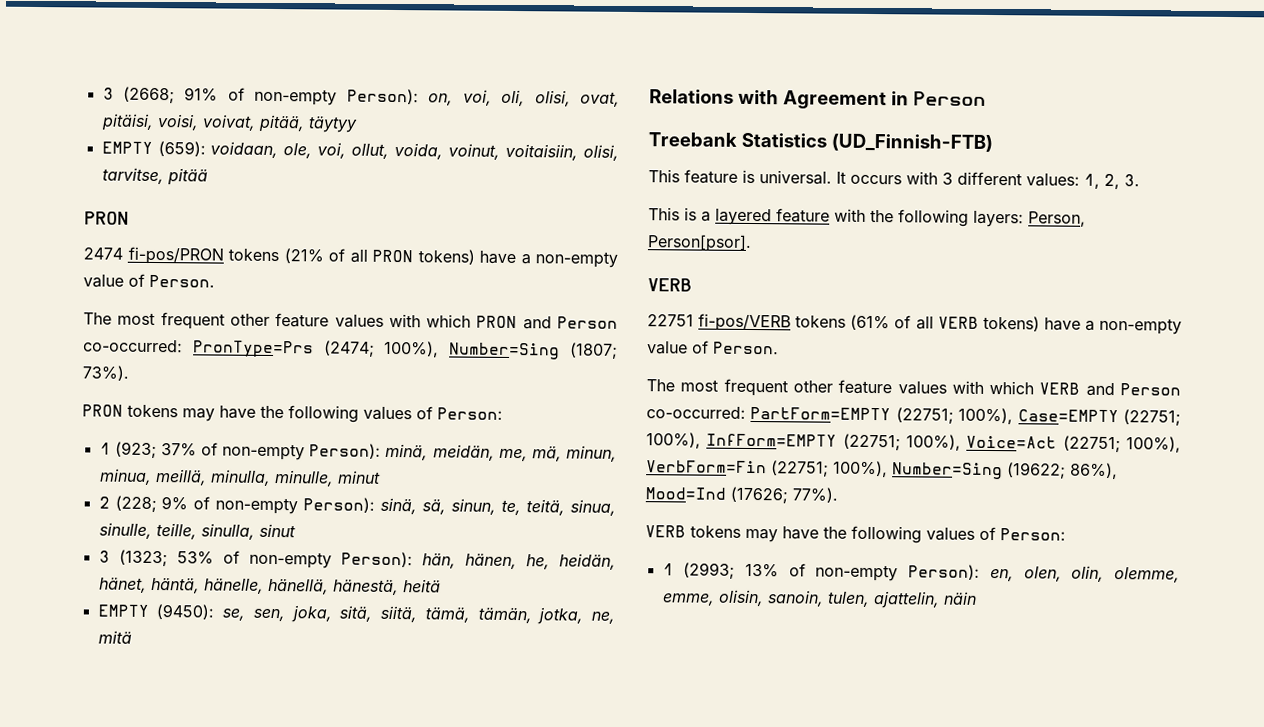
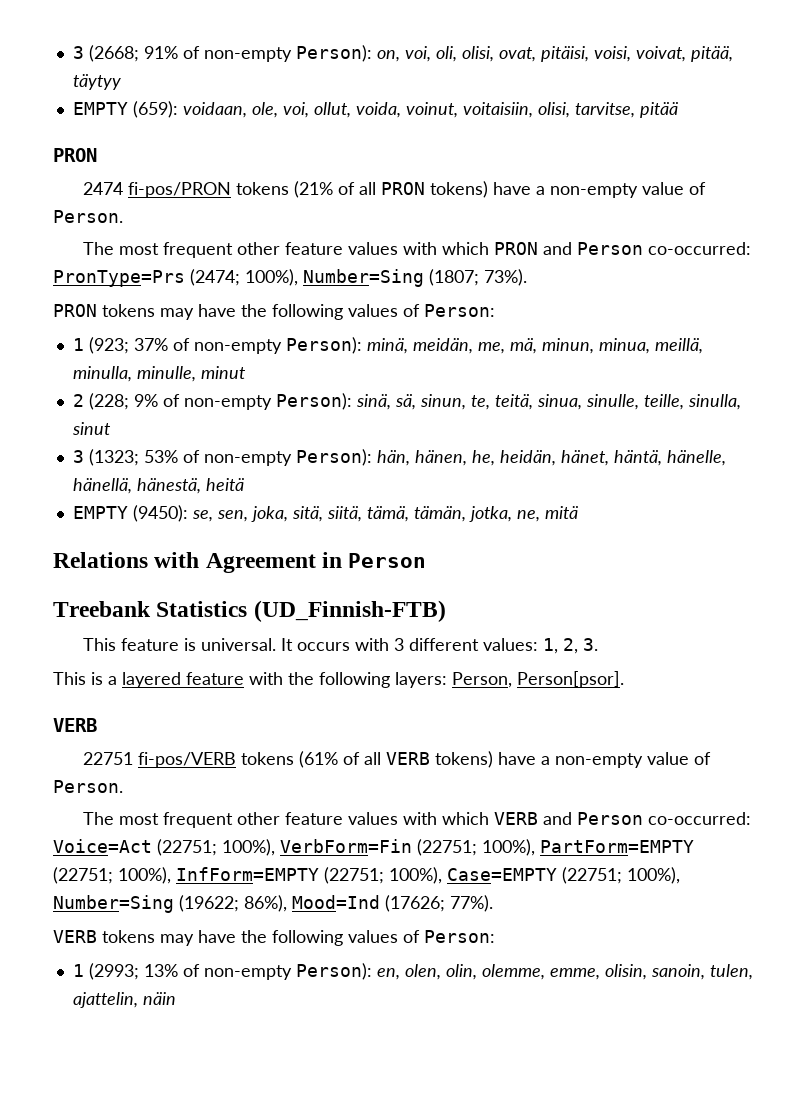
[750,406,1119,425] PartForm=EMPTY (22751; 100%), Case=EMPTY -> [53,839,694,856] Voice=Act (22751; 100%), VerbForm=Fin (22751; 100%), PartForm=EMPTY
[966,435,1181,453] [646,460,767,474] Voice=Act (22751; 100%), VerbForm=Fin -> [447,868,557,881] Case=EMPTY

